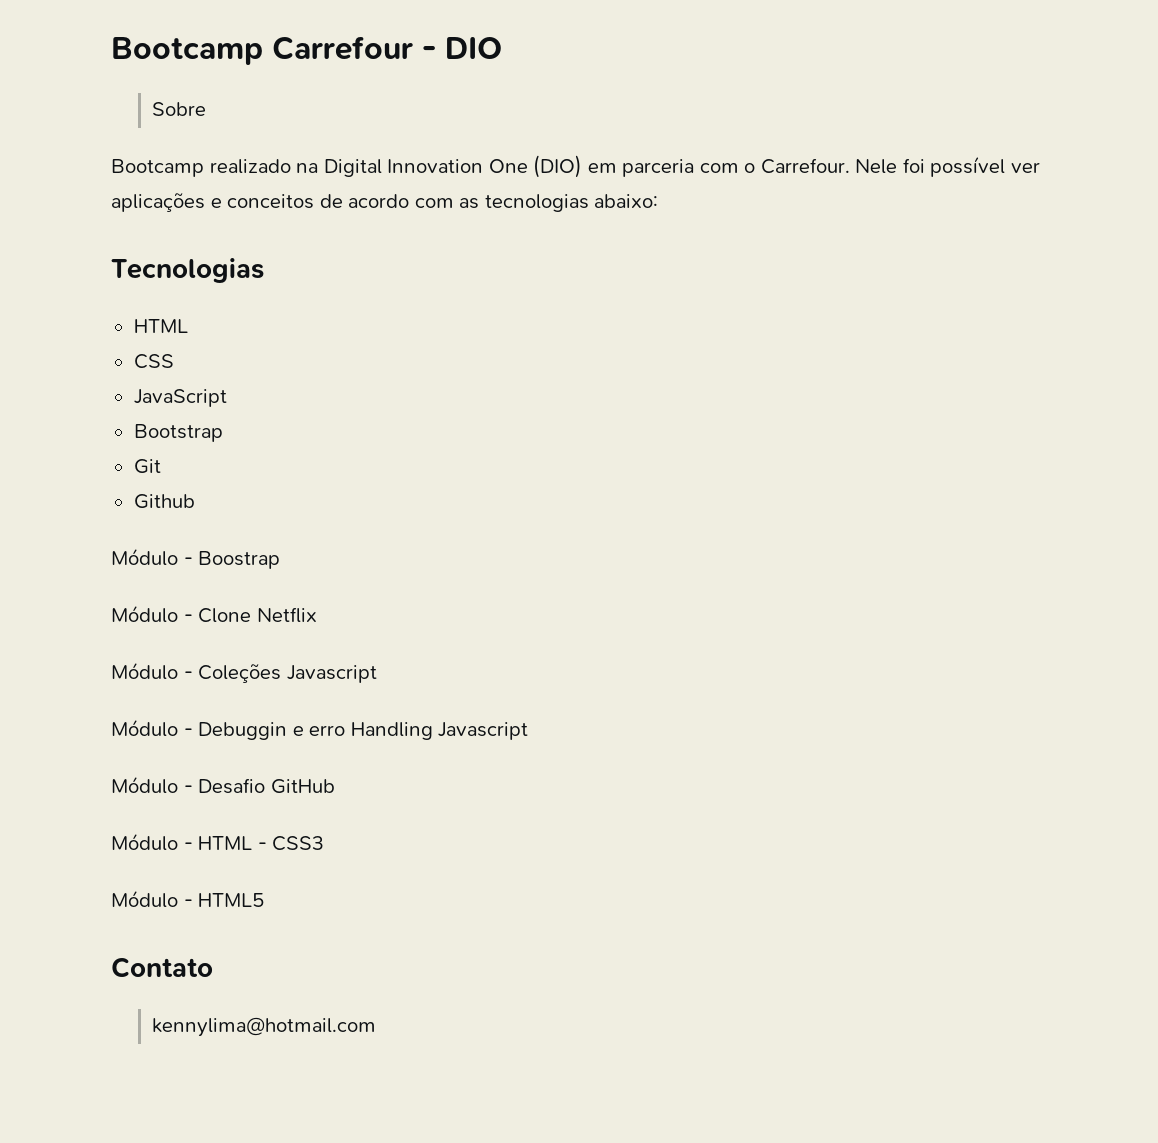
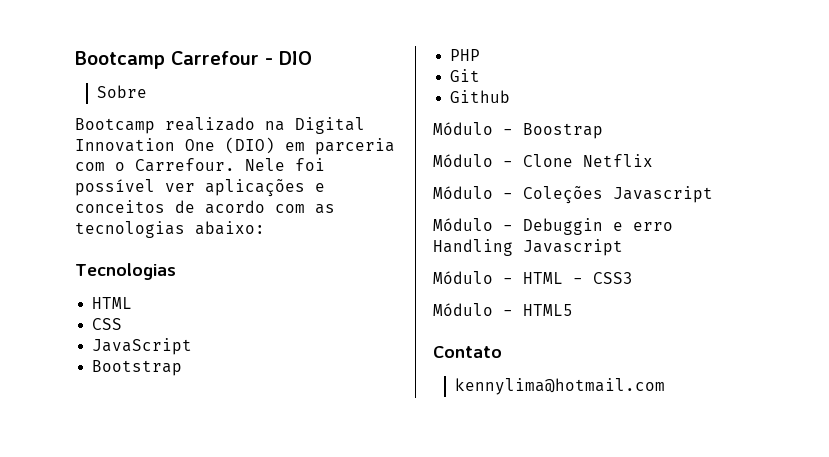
(223, 433) none -> [450,49,481,61] // PHP
[111,776,335,794] // Módulo - Desafio GitHub -> (623, 247) none

